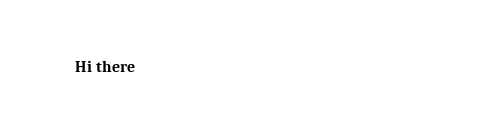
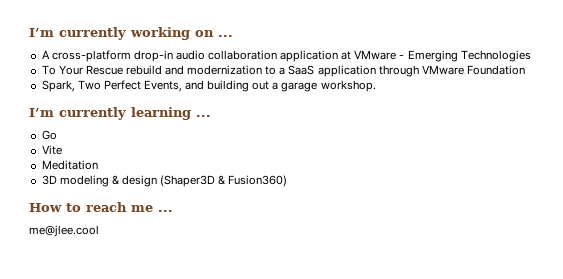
[75,60,136,72] Hi there -> [29,27,233,40] [41,50,531,62] [41,65,525,77] [41,80,376,92] [29,107,211,120] [41,130,57,140] [41,145,62,155] [41,160,98,170] [41,175,288,187] [29,202,173,212] [29,225,99,237] I’m currently working on ... // A cross-platform drop-in audio collaboration application at VMware - Emerging Technologies // To Your Rescue rebuild and modernization to a SaaS application through VMware Foundation // Spark, Two Perfect Events, and building out a garage workshop. // I’m currently learning ... // Go // Vite // Meditation // 3D modeling & design (Shaper3D & Fusion360) // How to reach me ... // me@jlee.cool

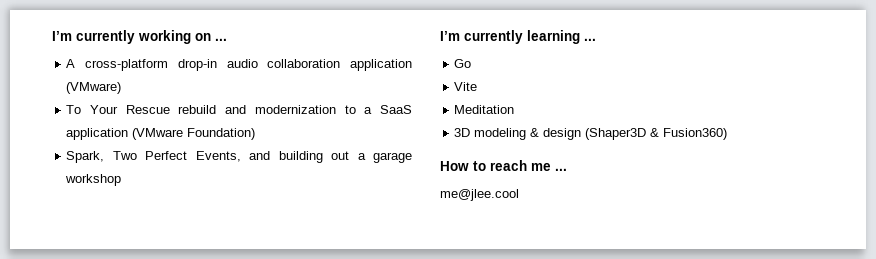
[341,50,531,62] at VMware - Emerging Technologies -> [66,82,122,94] (VMware)
[378,65,525,77] through VMware Foundation -> [132,128,256,140] (VMware Foundation)
[320,80,376,92] workshop. -> [65,174,122,186] workshop

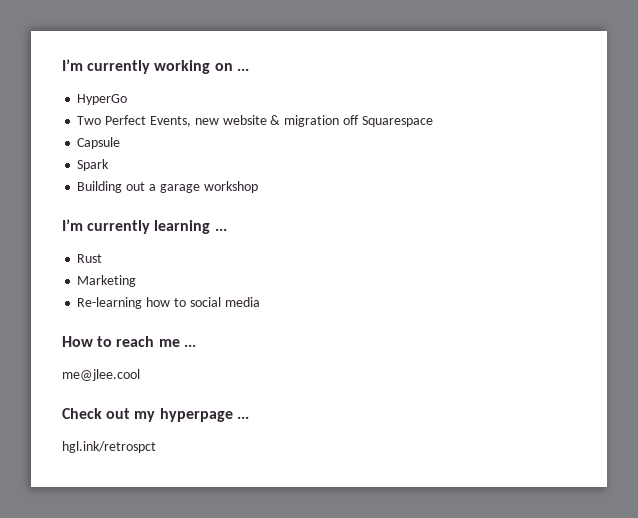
[66,59,412,71] [66,82,122,94] [66,105,412,114] [66,128,256,140] [66,151,323,163] A cross-platform drop-in audio collaboration application (VMware) // To Your Rescue rebuild and modernization to a SaaS application (VMware Foundation) // Spark, Two Perfect Events, and building -> [77,94,128,105] [77,115,433,127] [77,137,121,149] [77,159,110,171] [77,181,123,193] HyperGo // Two Perfect Events, new website & migration off Squarespace // Capsule // Spark // Building
[454,59,472,68] [454,82,478,91] [454,105,515,114] [454,128,728,140] Go // Vite // Meditation // 3D modeling & design (Shaper3D & Fusion360) -> [77,254,103,263] [77,275,137,287] [77,297,260,309] Rust // Marketing // Re-learning how to social media
(519, 195) none -> [62,408,249,422] [62,441,156,453] // Check out my hyperpage ... // hgl.ink/retrospct

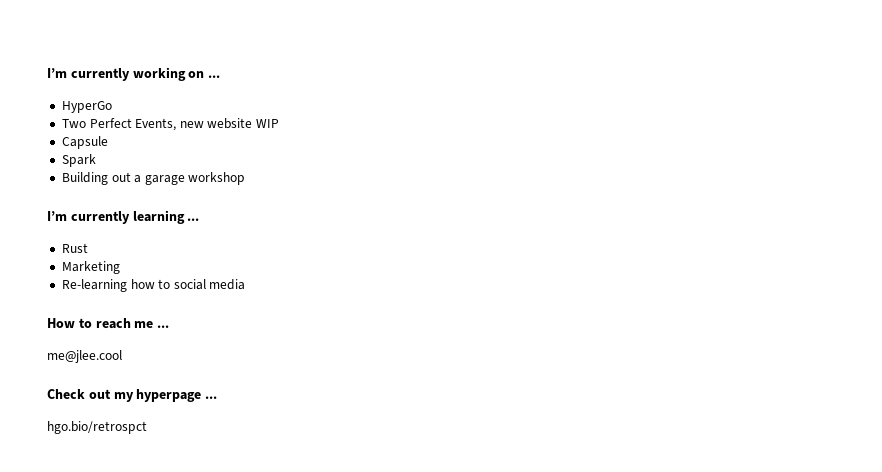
[270,115,433,127] & migration off Squarespace -> [256,119,280,128] WIP
[62,441,156,453] hgl.ink/retrospct -> [47,421,147,434] hgo.bio/retrospct

